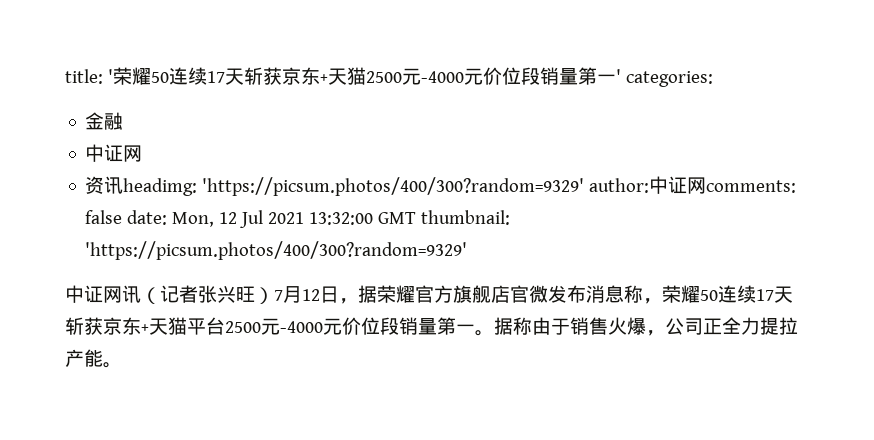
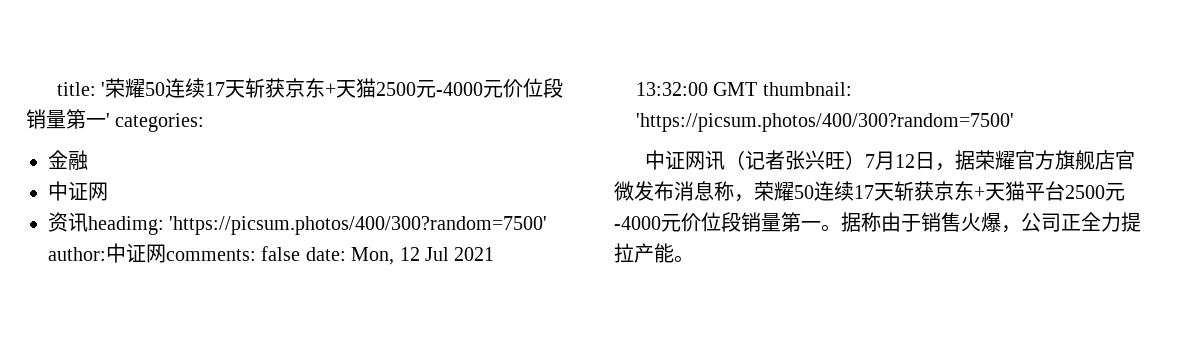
[202,177,585,196] 'https://picsum.photos/400/300?random=9329' -> [169,216,548,235] 'https://picsum.photos/400/300?random=7500'
[85,241,468,260] 'https://picsum.photos/400/300?random=9329' -> [636,113,1014,132] 'https://picsum.photos/400/300?random=7500'

